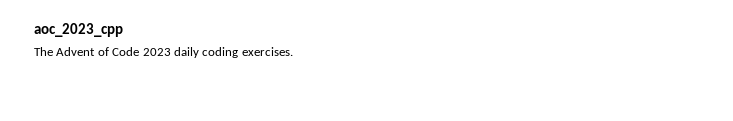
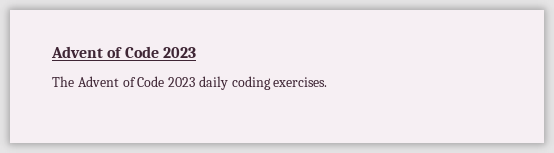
[34,23,123,37] aoc_2023_cpp -> [51,46,196,58] Advent of Code 2023

